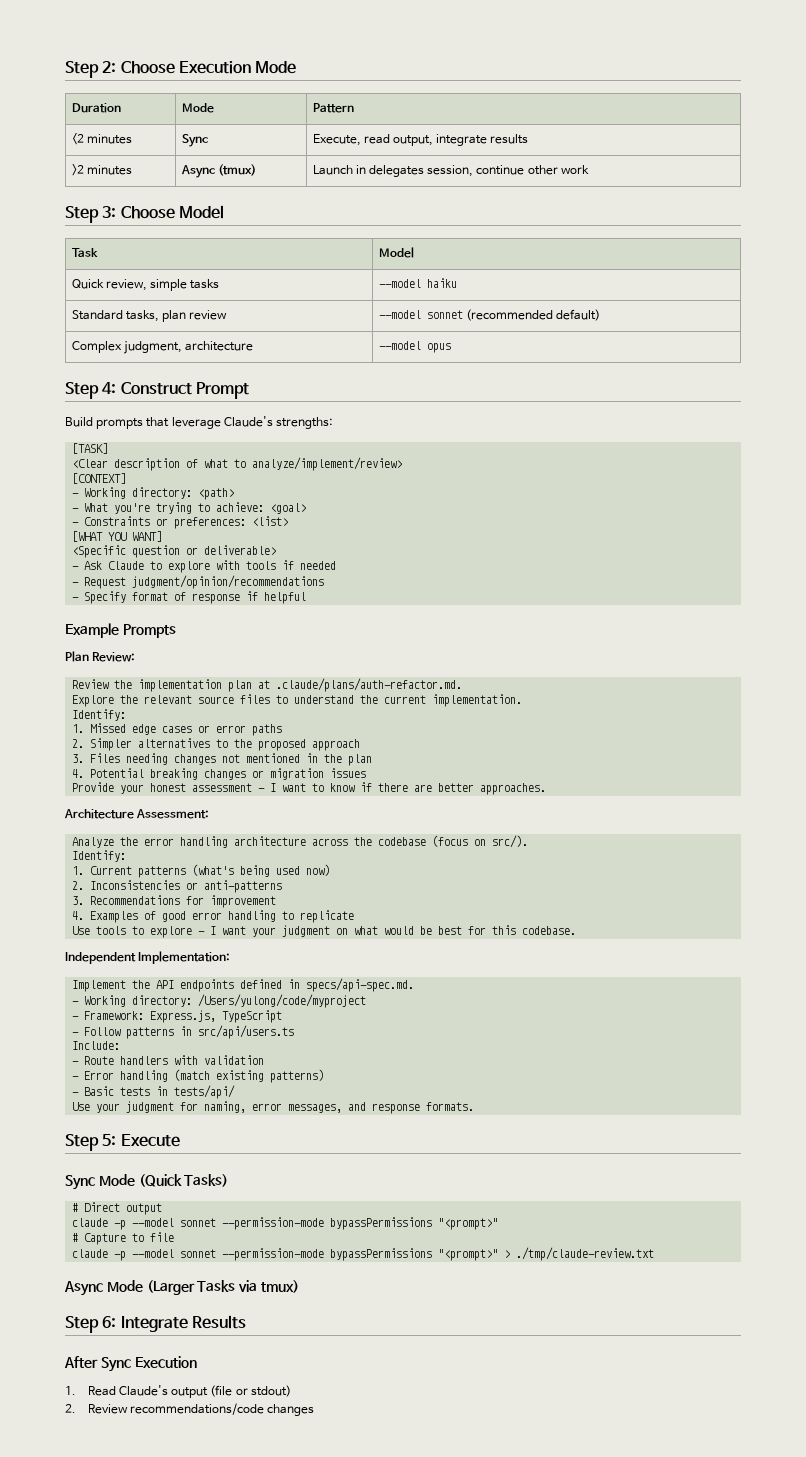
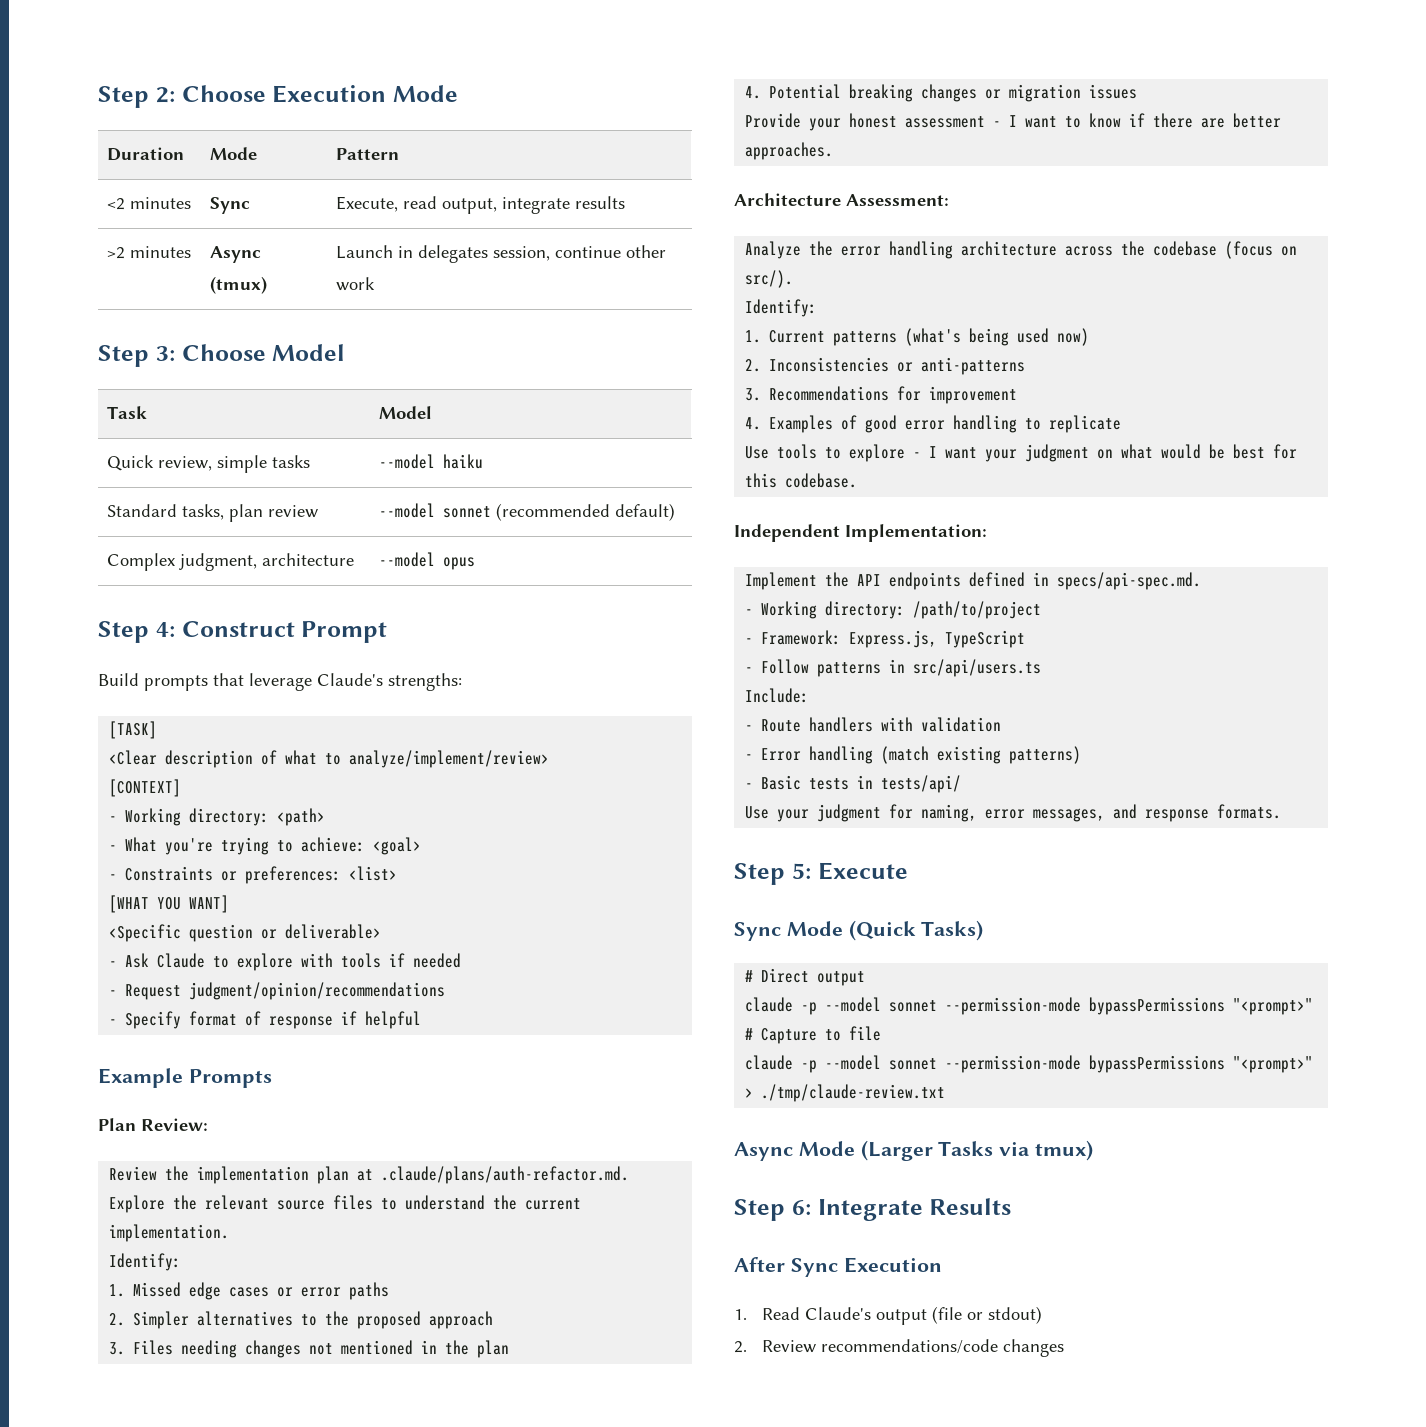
[198,994,367,1008] /Users/yulong/code/myproject -> [913,601,1042,619] /path/to/project

